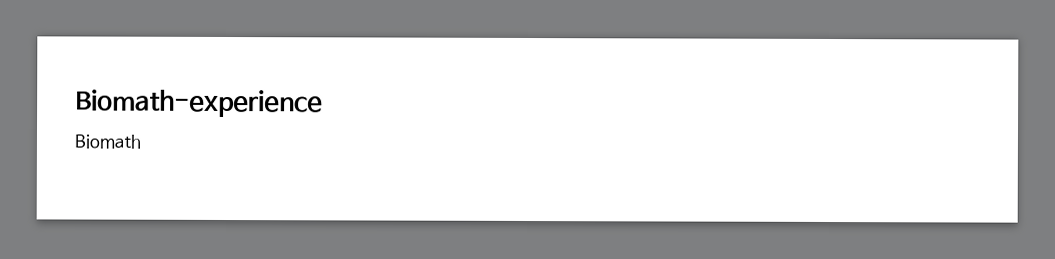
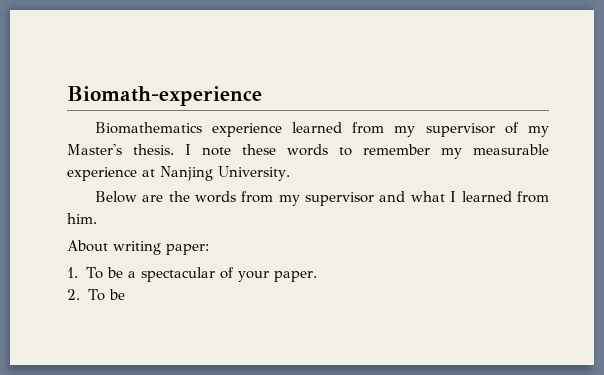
[74,134,141,149] Biomath -> [94,122,549,137] [67,144,549,159] [67,166,290,181] [94,191,550,206] [67,213,97,224] [67,240,209,255] [67,267,318,282] [67,289,126,301] Biomathematics experience learned from my supervisor of my Master's thesis. I note these words to remember my measurable experience at Nanjing University. // Below are the words from my supervisor and what I learned from him. // About writing paper: // 1. To be a spectacular of your paper. // 2. To be

